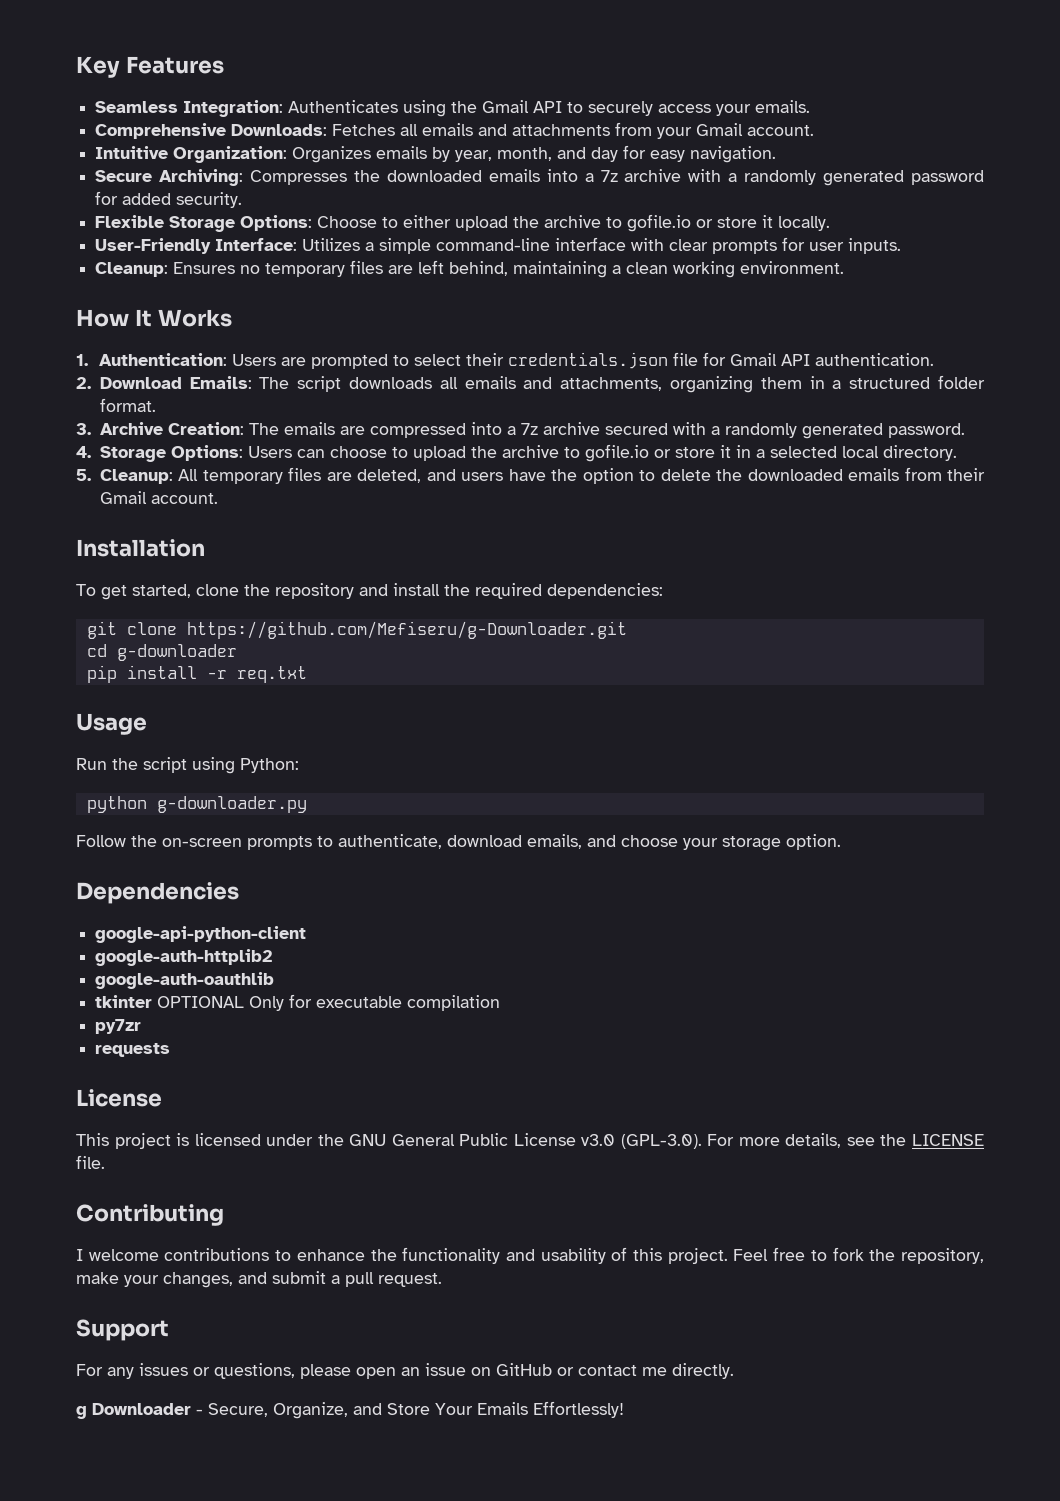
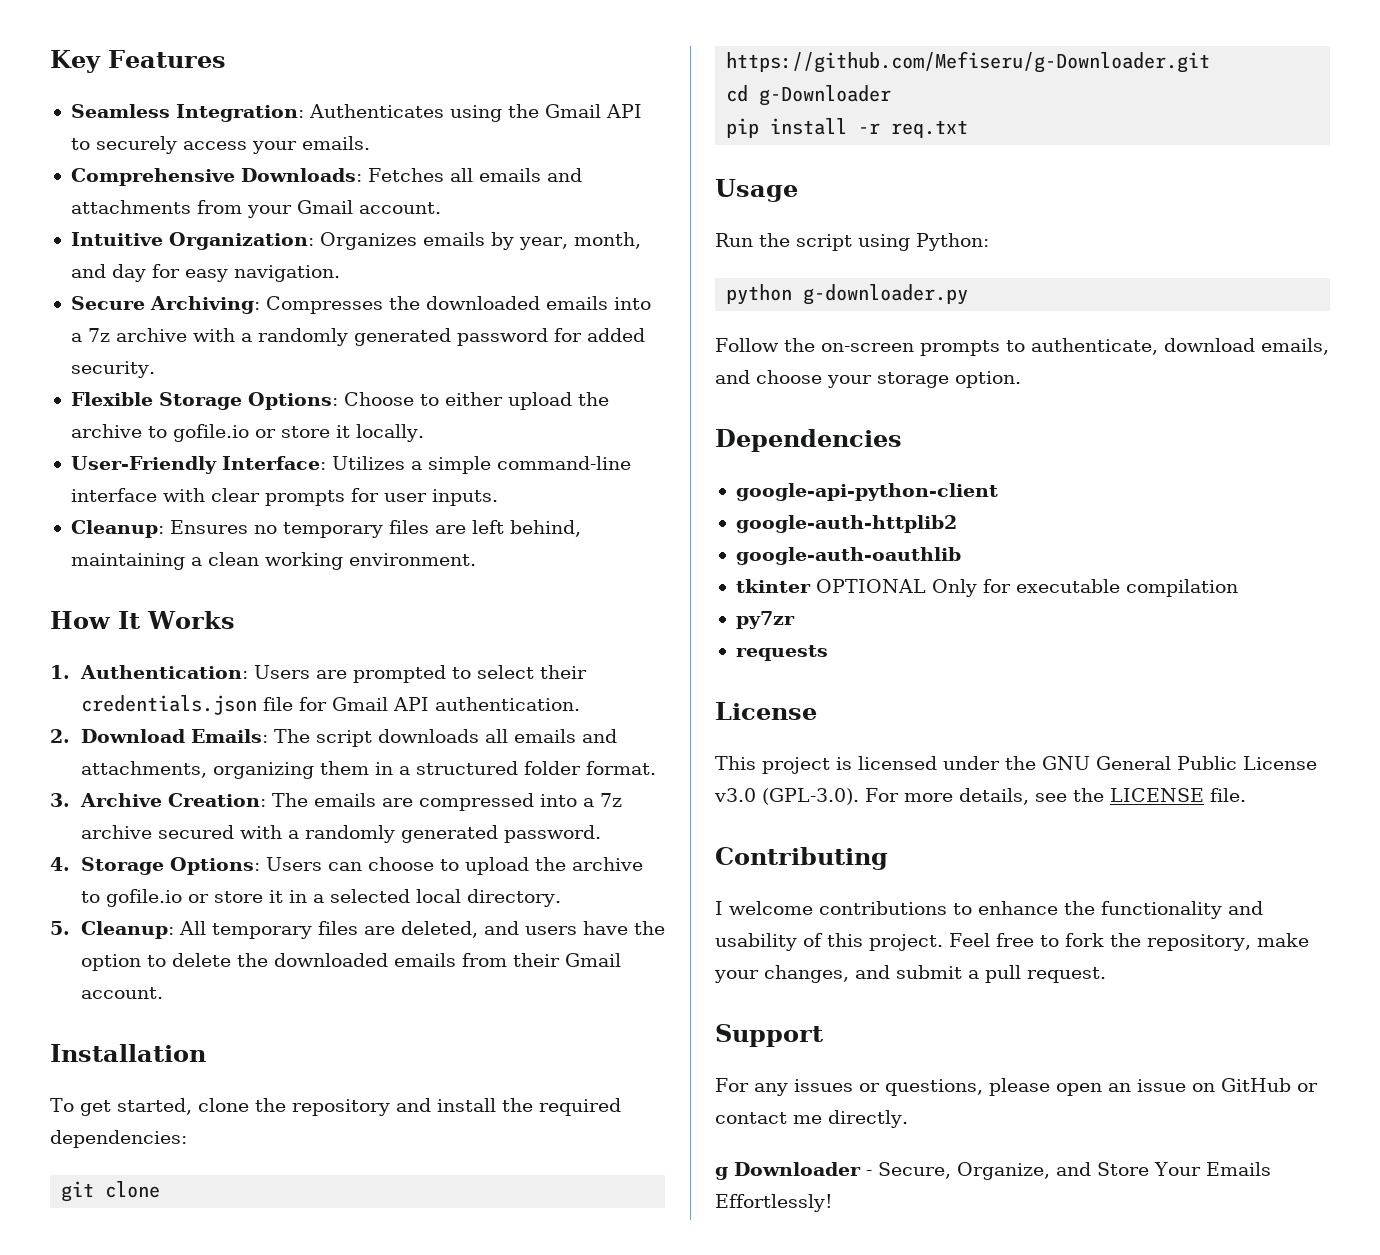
[116,644,237,661] g-downloader -> [759,85,892,106] g-Downloader

